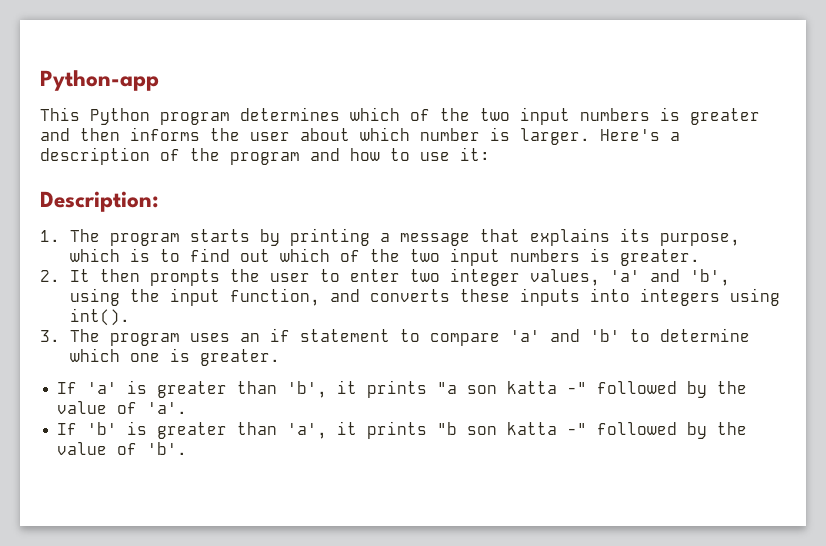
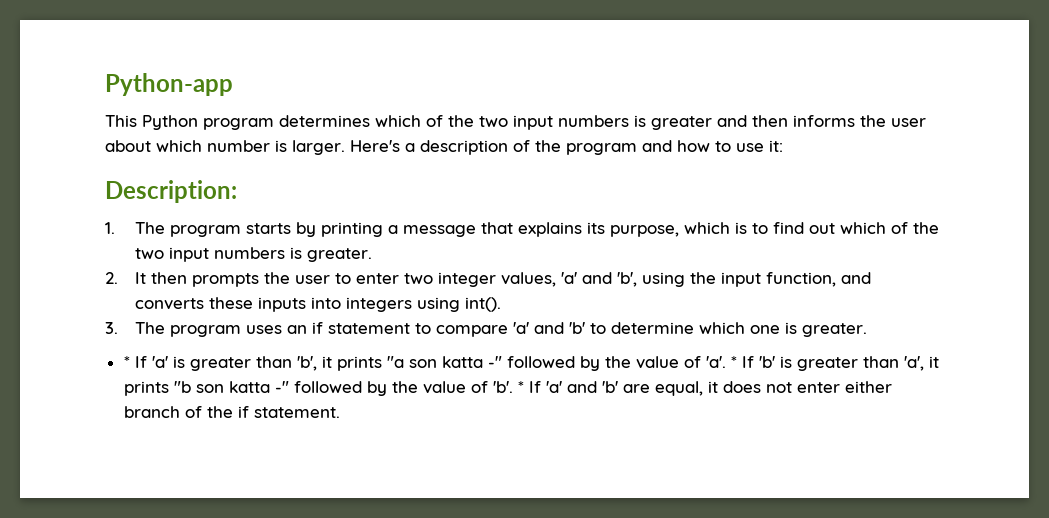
(280, 357) none -> [123,356,130,368] *
(188, 408) // -> [730,356,737,368] *
(188, 448) none -> [517,381,892,396] [123,406,340,418] * If 'a' and 'b' are equal, it does not enter either branch of the if statement.

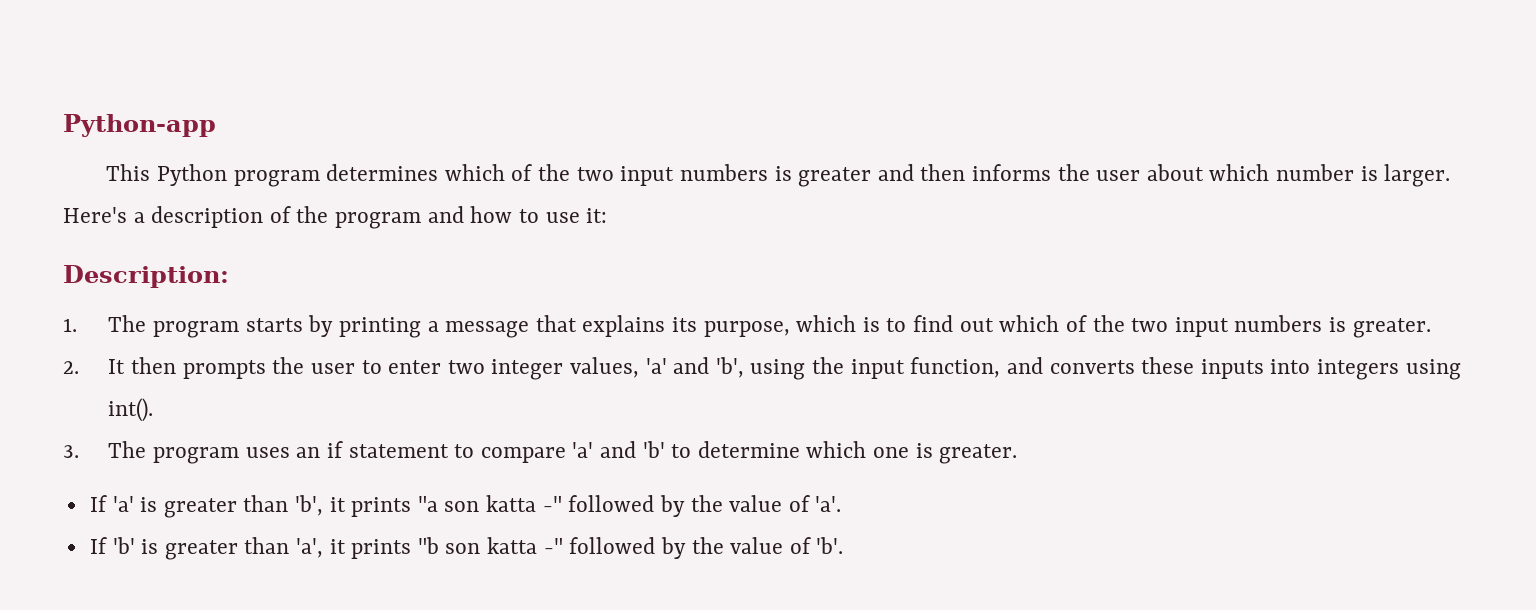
[123,356,130,368] * -> (1018, 454) none
[730,356,737,368] * -> (842, 504) //
[517,381,892,396] [123,406,340,418] * If 'a' and 'b' are equal, it does not enter either branch of the if statement. -> (844, 545) none

